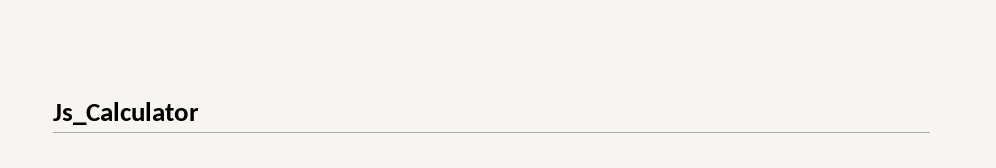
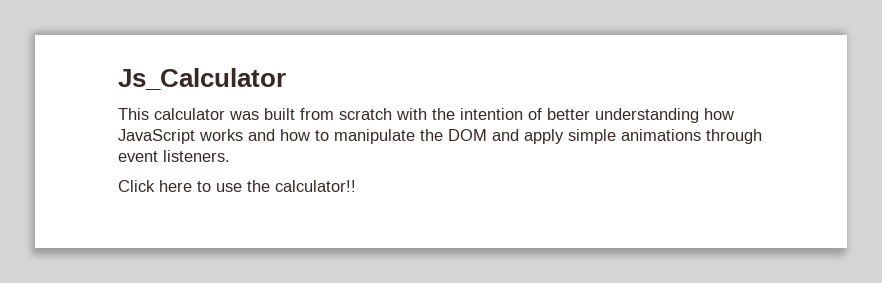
(199, 113) none -> [118,108,734,123] [118,129,762,144] [118,150,230,162] [118,180,356,192] // This calculator was built from scratch with the intention of better understanding how JavaScript works and how to manipulate the DOM and apply simple animations through event listeners. // Click here to use the calculator!!

